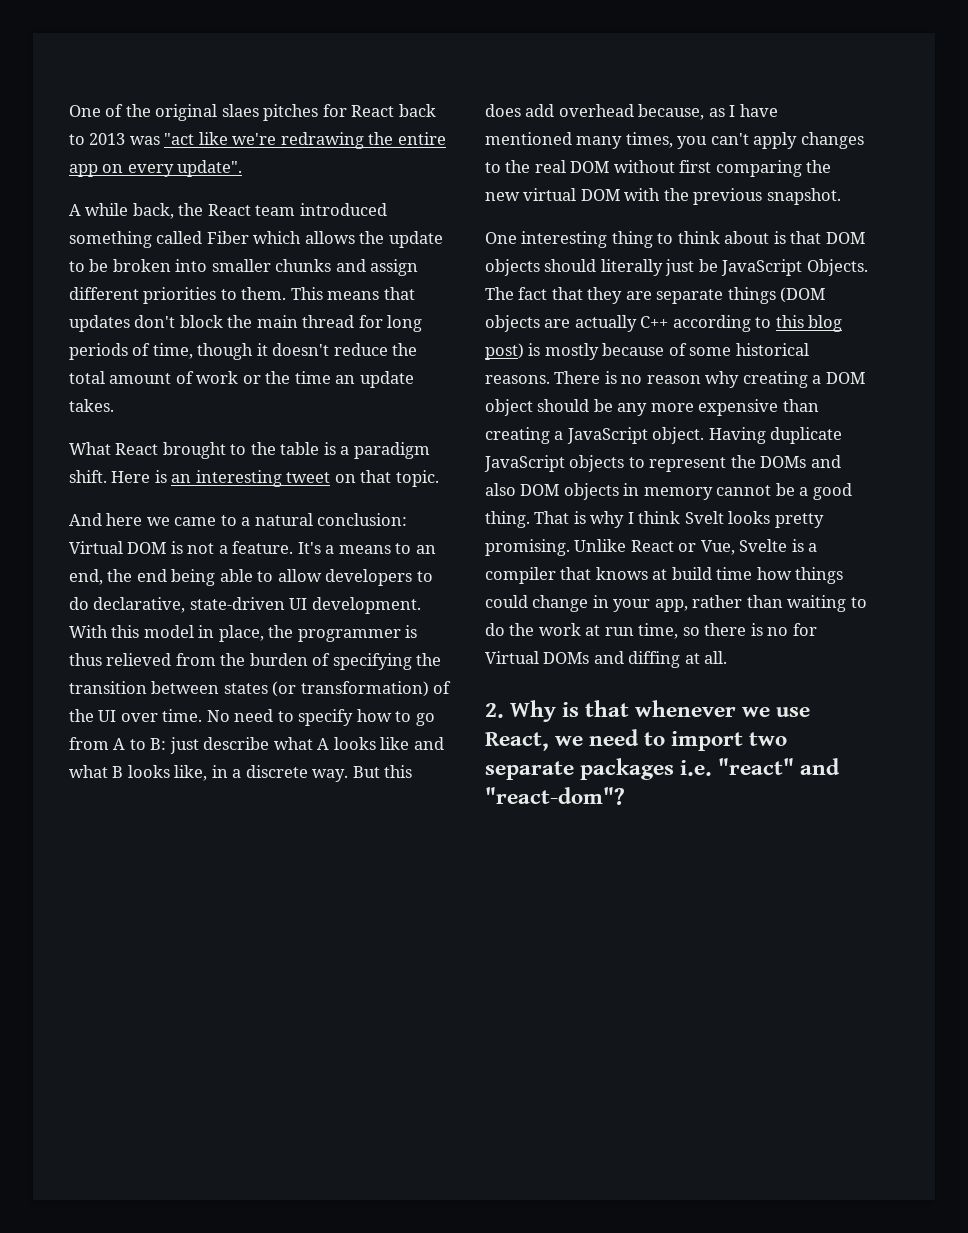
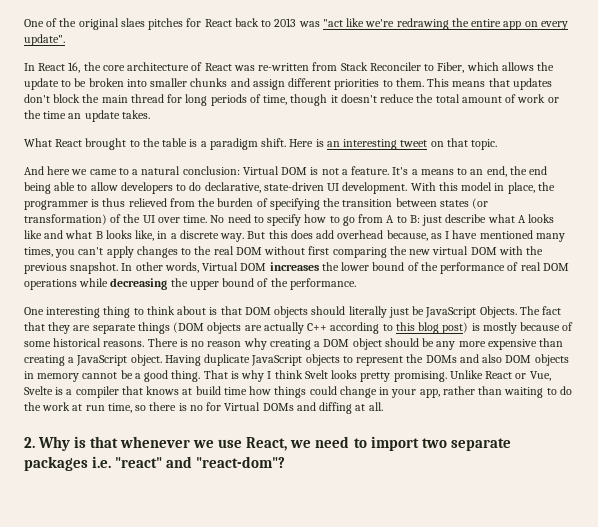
[69,203,387,219] [69,231,249,248] A while back, the React team introduced something called Fiber -> [24,62,465,73] In React 16, the core architecture of React was re-written from Stack Reconciler to Fiber,
(841, 196) none -> [121,262,569,274] [24,278,356,290] In other words, Virtual DOM increases the lower bound of the performance of real DOM operations while decreasing the upper bound of the performance.

